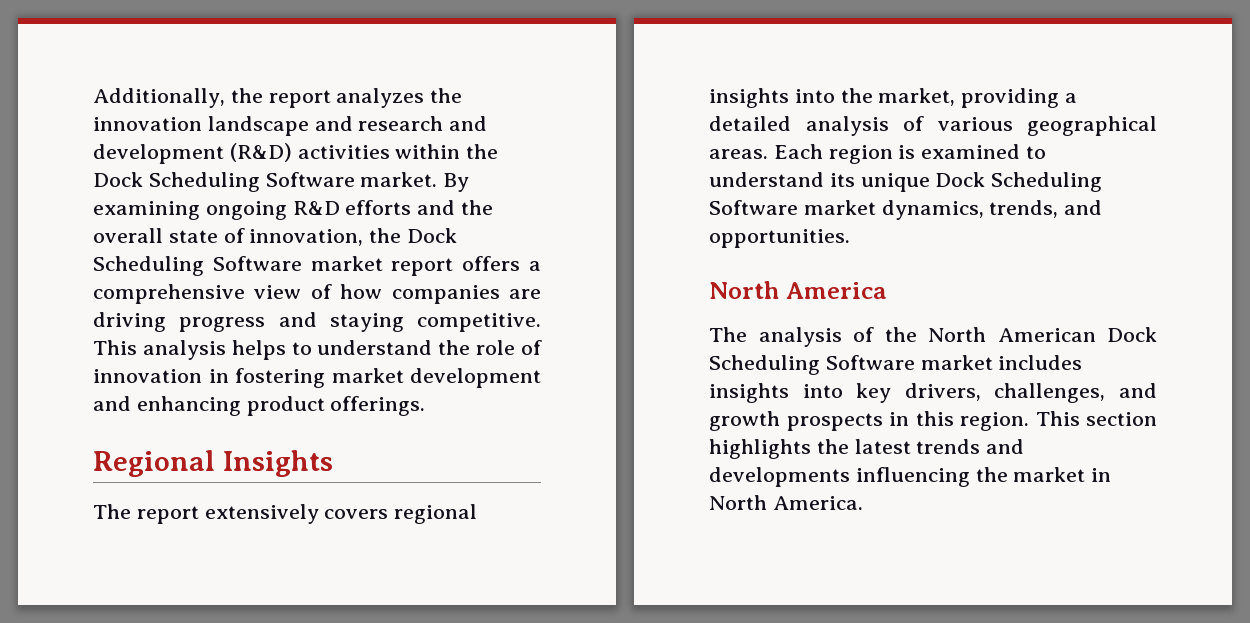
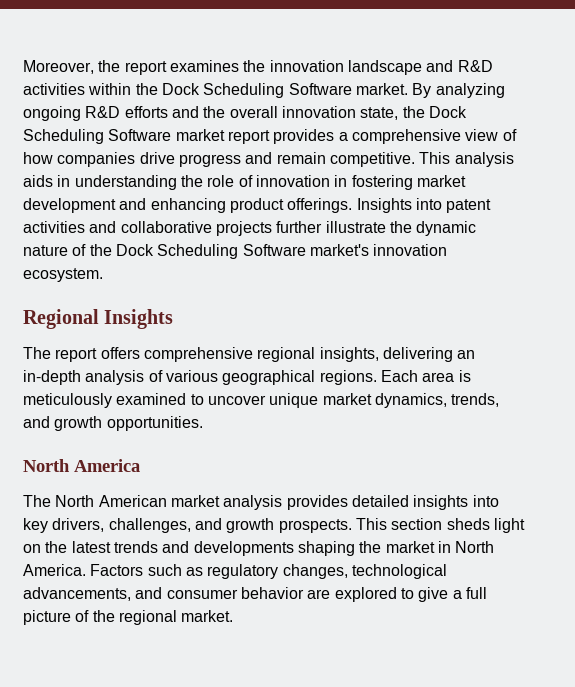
[93,88,225,108] Additionally, -> [23,60,94,74] Moreover,
[336,88,425,108] analyzes -> [169,60,239,72] examines
[358,116,488,131] [93,143,292,164] research and development (R&D) -> [457,60,493,72] R&D
[93,201,200,220] examining -> [435,83,505,98] analyzing
[168,228,364,246] state of innovation, -> [281,106,399,120] innovation state,
[462,256,521,271] offers -> [273,129,335,144] provides
[509,289,541,299] [93,312,166,332] are driving -> [139,152,175,164] drive
[329,313,404,332] staying -> [276,152,326,164] remain
[231,340,433,360] helps to understand -> [23,175,177,190] aids in understanding
[93,450,333,477] [93,504,478,524] [709,88,1078,108] [709,116,1157,136] [709,144,1047,164] [709,172,1103,192] [709,200,798,215] // Regional Insights // The report extensively covers regional insights into the market, providing a detailed analysis of various geographical areas. Each region is examined to understand its unique Dock Scheduling Software -> [356,198,492,213] [23,221,477,236] [23,244,448,259] [23,268,103,282] [23,309,174,329] [23,347,476,362] [23,370,471,385] [23,393,319,408] Insights into patent activities and collaborative projects further illustrate the dynamic nature of the Dock Scheduling Software market's innovation ecosystem. // Regional Insights // The report offers comprehensive regional insights, delivering an in-depth analysis of various geographical regions. Each area is meticulously examined to uncover unique
(1103, 207) none -> [54,416,103,431] growth
[758,327,1157,347] [709,355,1083,375] analysis of the North American Dock Scheduling Software market includes -> [55,495,409,510] North American market analysis provides detailed
[786,411,1157,431] [709,439,811,459] prospects in this region. This section highlights -> [278,518,525,533] [23,544,41,553] prospects. This section sheds light on
[855,467,970,487] influencing -> [297,541,355,556] shaping
(863, 503) none -> [90,564,447,579] [23,587,487,602] [23,610,234,625] Factors such as regulatory changes, technological advancements, and consumer behavior are explored to give a full picture of the regional market.

